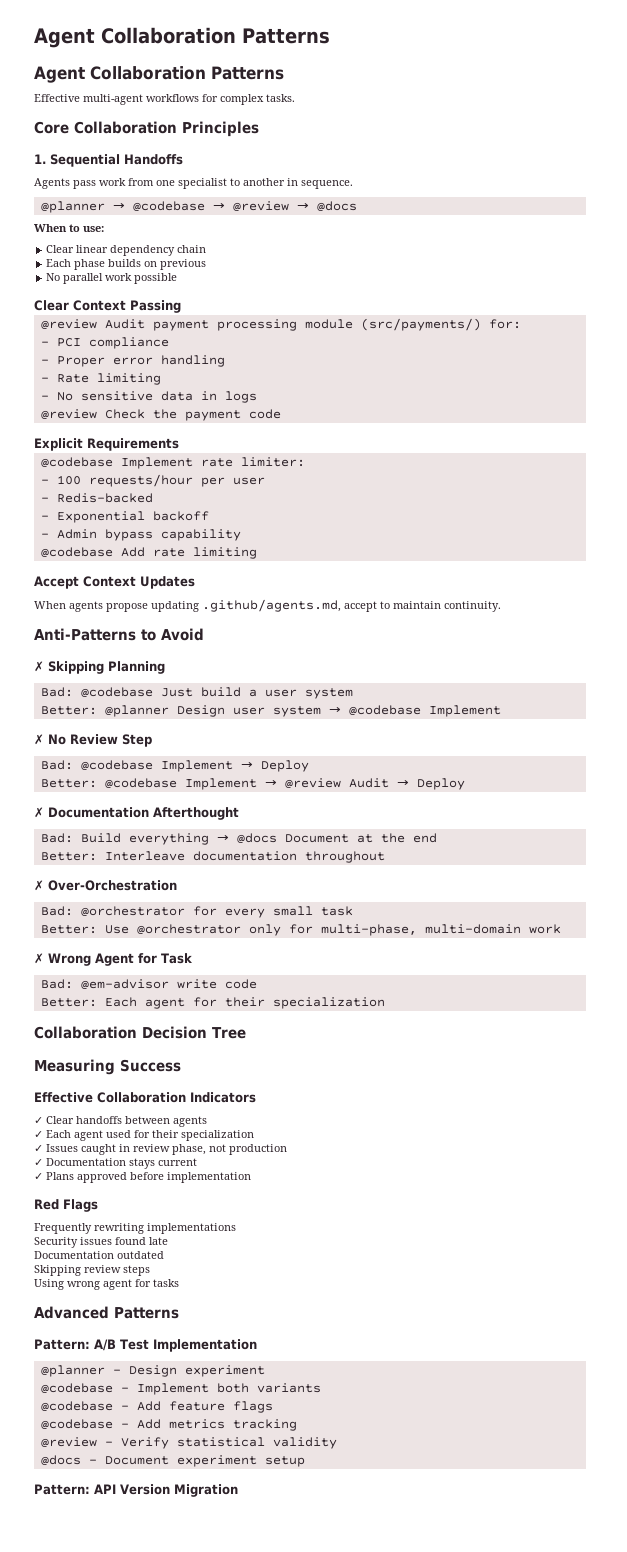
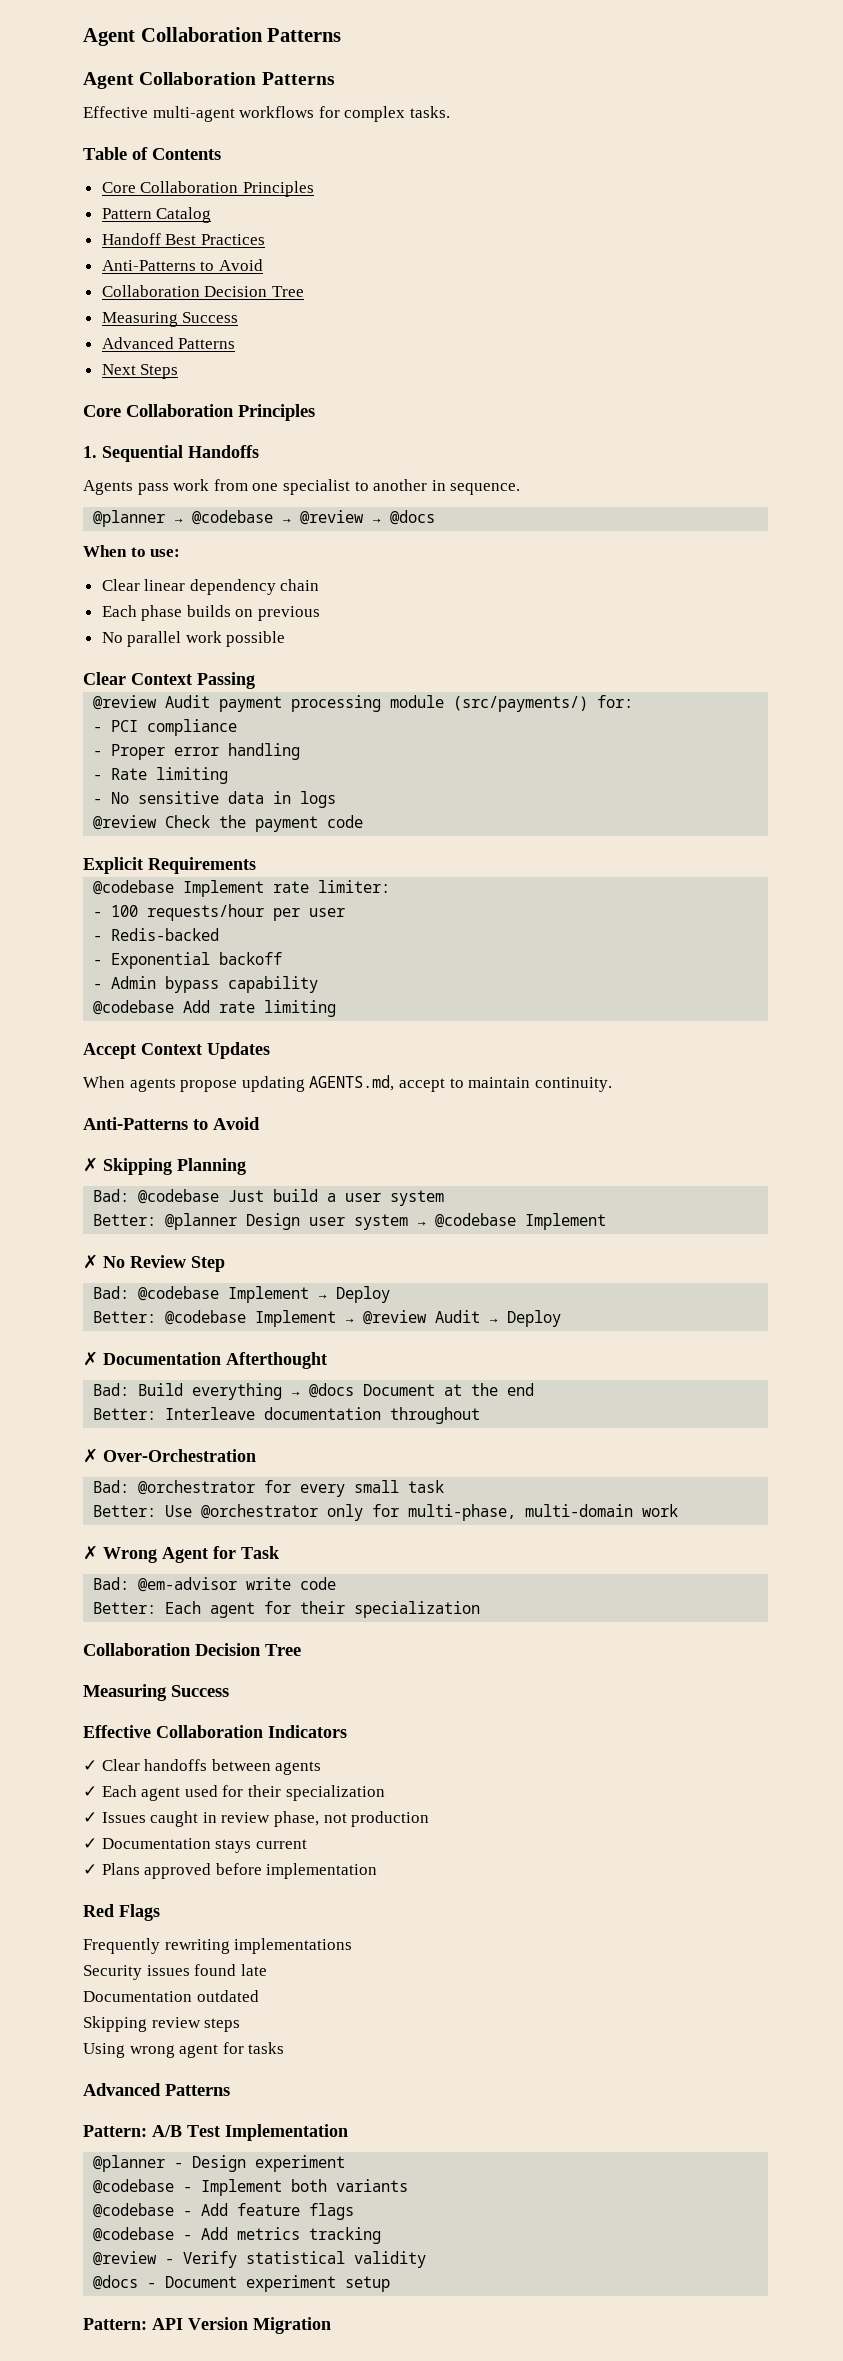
(295, 98) none -> [83,147,221,160] [101,181,314,197] [101,207,212,223] [101,233,265,245] [101,259,263,271] [101,285,304,297] [101,312,239,327] [101,337,236,349] [101,364,179,379] // Table of Contents // Core Collaboration Principles // Pattern Catalog // Handoff Best Practices // Anti-Patterns to Avoid // Collaboration Decision Tree // Measuring Success // Advanced Patterns // Next Steps
[202,599,341,612] .github/agents.md, -> [309,1075,395,1091] AGENTS.md,

